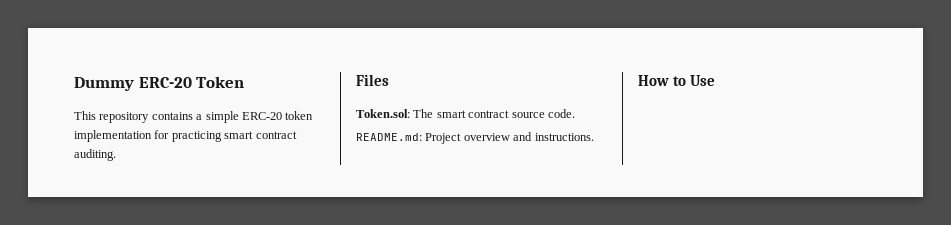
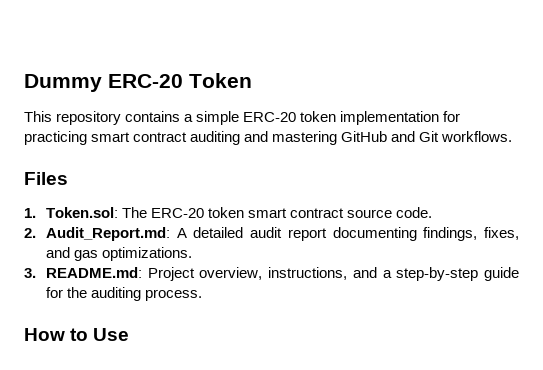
[74,149,116,161] auditing. -> [190,131,513,145] auditing and mastering GitHub and Git workflows.
(389, 80) none -> [24,208,36,218] 1.
(434, 113) none -> [150,207,245,218] ERC-20 token
[356,132,594,144] README.md: Project overview and instructions. -> [24,227,520,241] [45,247,192,261] [24,267,520,281] [45,287,203,301] 2. Audit_Report.md: A detailed audit report documenting findings, fixes, and gas optimizations. // 3. README.md: Project overview, instructions, and a step-by-step guide for the auditing process.

